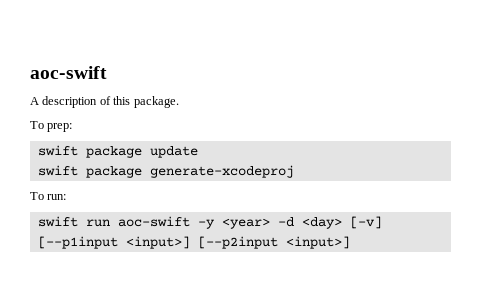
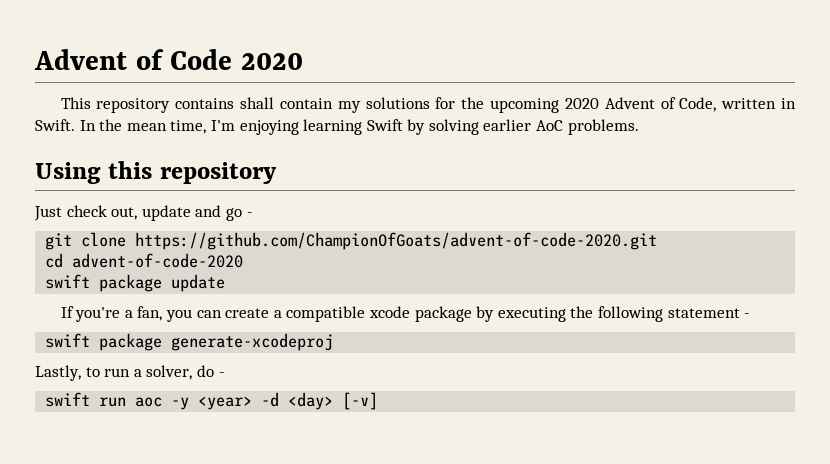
[30,66,107,79] [30,96,179,108] [30,121,73,132] [37,145,198,158] [37,165,294,178] [30,192,67,200] aoc-swift // A description of this package. // To prep: // swift package update // swift package generate-xcodeproj // To run: -> [34,49,303,70] [60,97,797,113] [35,119,639,135] [35,161,277,184] [34,205,253,221] [45,232,658,250] [45,253,244,268] [45,274,226,292] [60,306,751,322] [45,333,334,351] [35,365,225,381] Advent of Code 2020 // This repository contains shall contain my solutions for the upcoming 2020 Advent of Code, written in Swift. In the mean time, I'm enjoying learning Swift by solving earlier AoC problems. // Using this repository // Just check out, update and go - // git clone https://github.com/ChampionOfGoats/advent-of-code-2020.git // cd advent-of-code-2020 // swift package update // If you're a fan, you can create a compatible xcode package by executing the following statement - // swift package generate-xcodeproj // Lastly, to run a solver, do -
[117,216,190,227] aoc-swift -> [135,397,163,407] aoc
[37,236,350,249] [--p1input <input>] [--p2input <input>] -> (379, 401) none

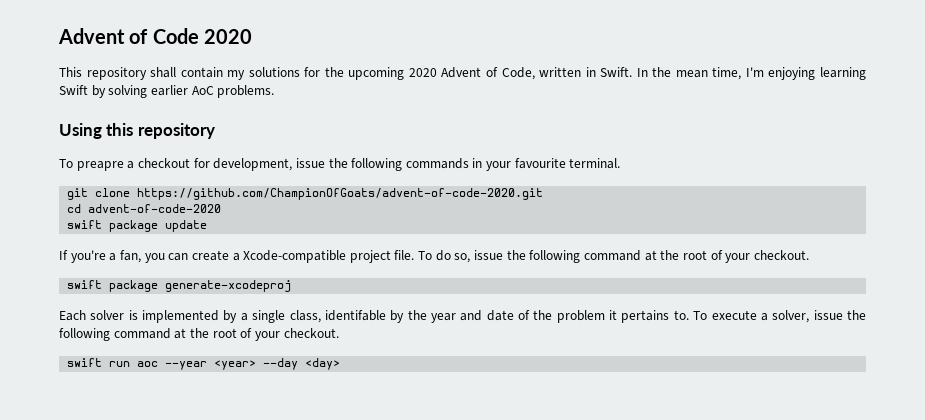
[175,98,235,109] contains -> (147, 73) none
[34,205,253,221] Just check out, update and go - -> [59,158,621,171] To preapre a checkout for development, issue the following commands in your favourite terminal.
[286,306,751,322] [45,333,334,351] [35,365,225,381] [45,392,379,410] compatible xcode package by executing the following statement - // swift package generate-xcodeproj // Lastly, to run a solver, do - // swift run aoc -y <year> -d <day> [-v] -> [243,250,809,263] [67,280,292,292] [59,310,867,323] [59,328,339,341] [67,358,341,370] Xcode-compatible project file. To do so, issue the following command at the root of your checkout. // swift package generate-xcodeproj // Each solver is implemented by a single class, identifable by the year and date of the problem it pertains to. To execute a solver, issue the following command at the root of your checkout. // swift run aoc --year <year> --day <day>

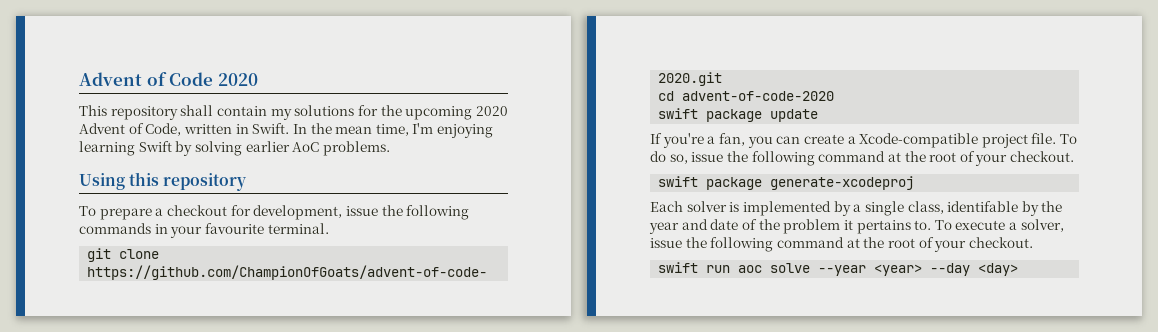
[76,161,124,171] preapre -> [99,208,152,220] prepare
(159, 364) none -> [770,263,811,273] solve

